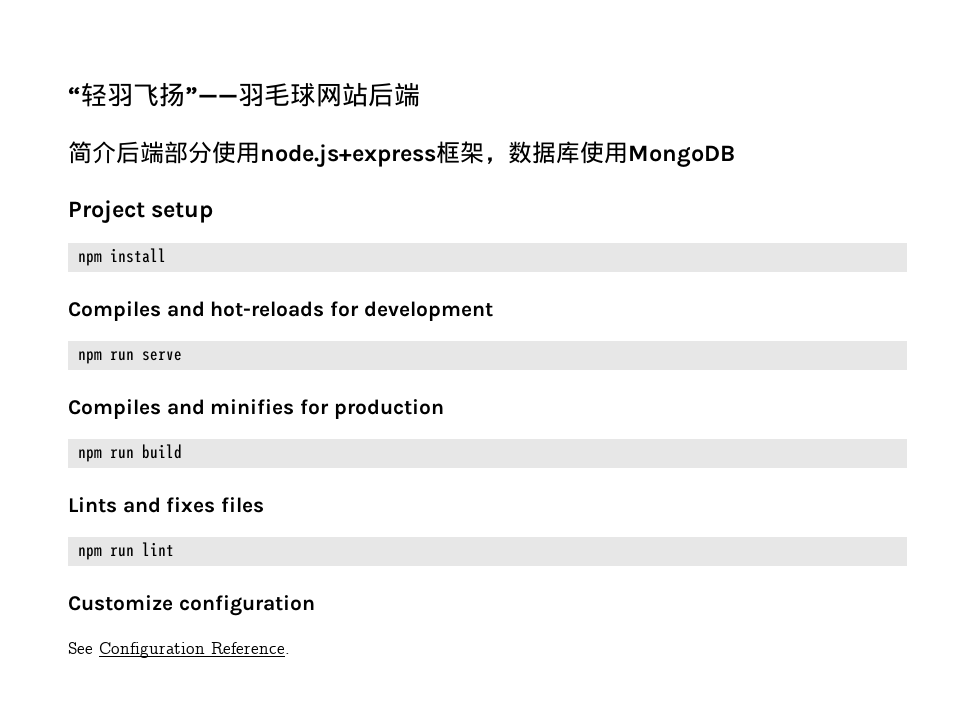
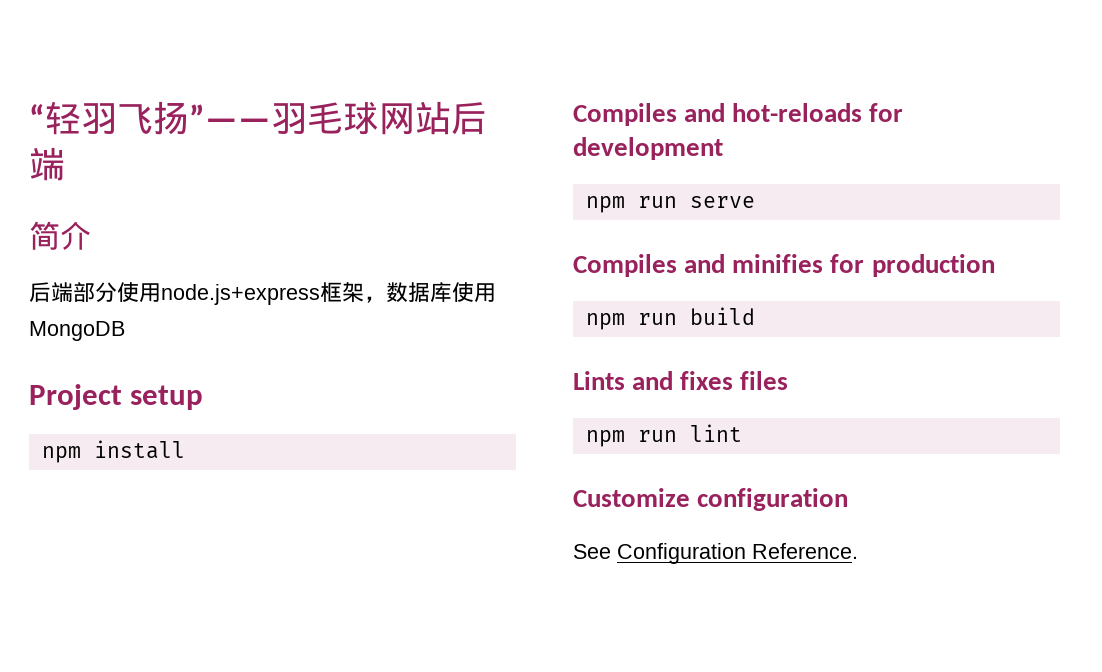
(116, 152) none -> (91, 235) //

